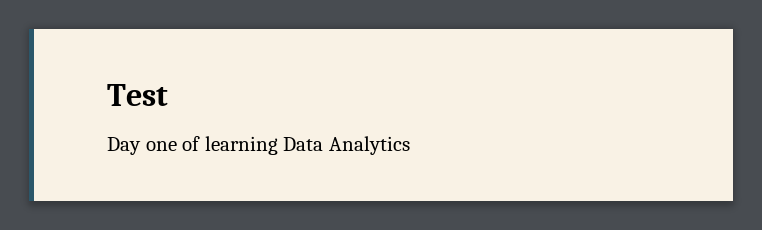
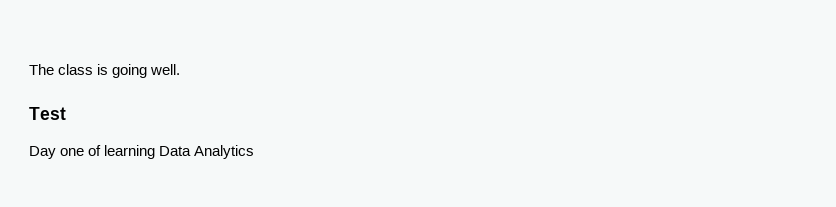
(107, 95) none -> [29,64,181,78] The class is going well. //

